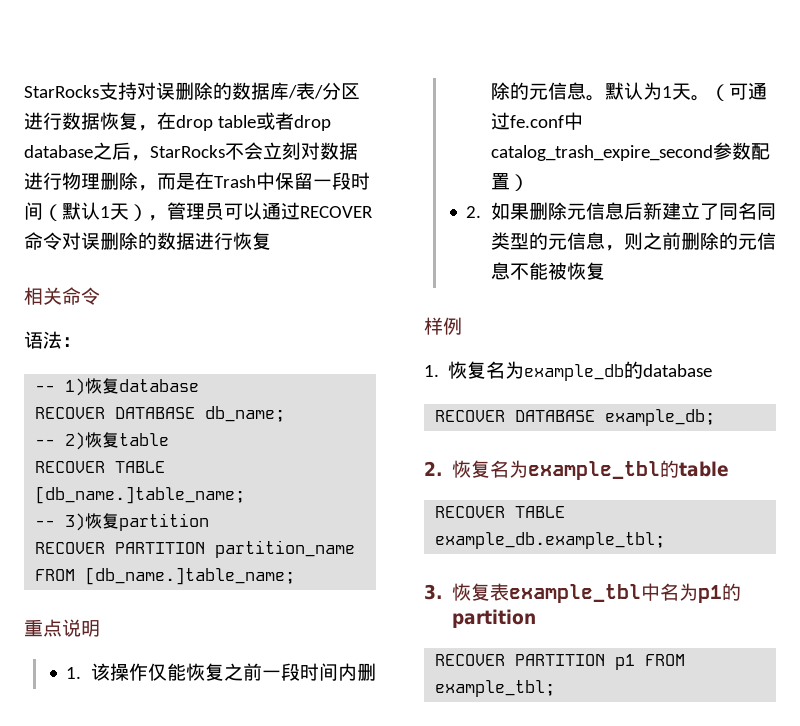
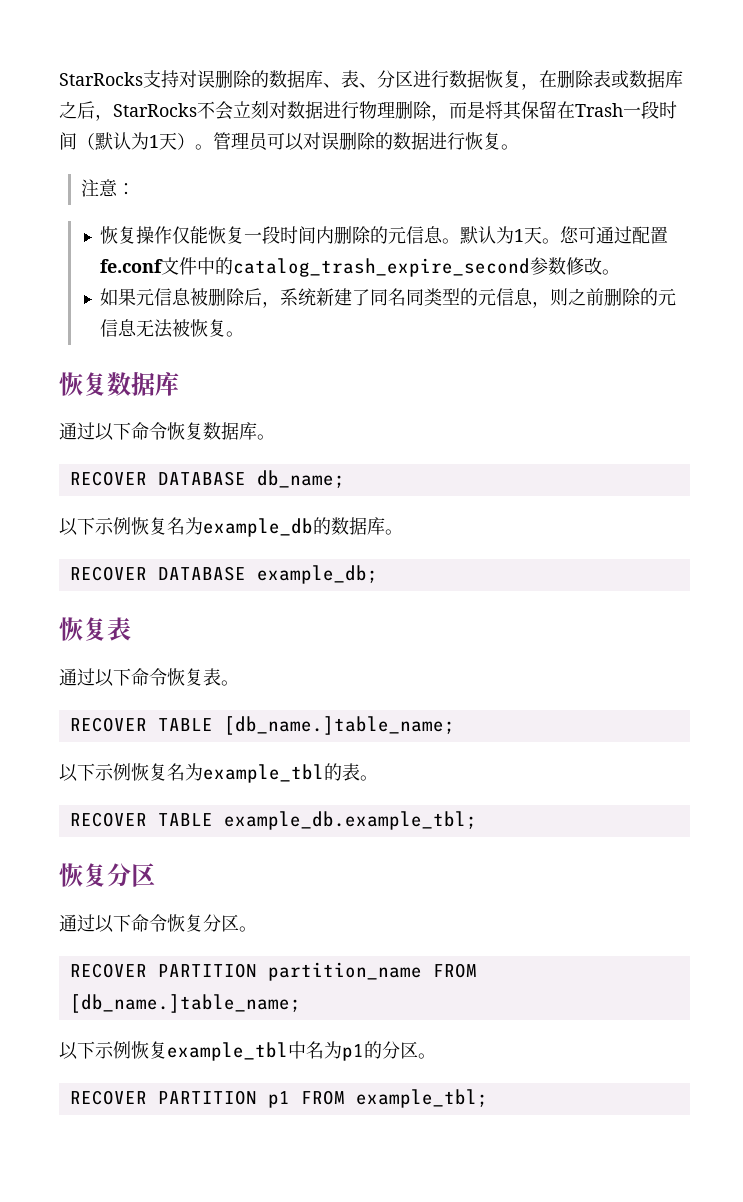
[288,82,323,100] /表/ -> [323,70,377,88] 、表、
[176,112,331,131] [24,145,93,158] drop table或者drop database -> [557,70,683,88] 删除表或数据库
[195,172,313,190] 在Trash中保留 -> [485,101,623,120] 将其保留在Trash
(100, 211) none -> [131,132,149,150] 为
[148,215,167,221] ， -> [195,144,213,150] 。
[262,202,373,220] [24,232,62,250] 通过RECOVER命令 -> (304, 142) none
[24,287,100,305] [24,331,81,349] [35,378,200,396] [35,406,286,422] [35,432,170,450] [35,461,166,473] [35,486,246,504] [35,513,210,531] [35,540,356,558] [35,567,296,585] [24,619,100,637] [66,663,110,681] // 相关命令 // 语法： // -- 1)恢复database // RECOVER DATABASE db_name; // -- 2)恢复table // RECOVER TABLE [db_name.]table_name; // -- 3)恢复partition // RECOVER PARTITION partition_name FROM [db_name.]table_name; // 重点说明 // 1.该 -> [501,144,519,150] [80,179,135,197] [100,226,137,244] 。 // 注意： // 恢复
[223,663,262,681] 之前 -> (245, 235) none
[709,83,767,101] [490,112,583,130] [490,142,770,161] [490,173,529,191] [466,202,700,220] （可通过fe.conf中catalog_trash_expire_second参数配置） // 2.如果删除元信息后新建立 -> [560,226,669,244] [100,257,621,277] [100,288,353,308] 您可通过配置fe.conf文件中的catalog_trash_expire_second参数修改。 // 如果元信息被删除后，系统新建
[509,262,548,280] 不能 -> [136,319,174,338] 无法
[424,317,462,335] [424,365,439,377] // 样例 // 1. -> [226,331,245,337] [59,371,179,396] [59,422,275,441] [69,470,345,488] [59,517,131,536] 。 // 恢复数据库 // 通过以下命令恢复数据库。 // RECOVER DATABASE db_name; // 以下示例
[643,364,713,377] database -> [331,517,403,535] 数据库。
[424,461,443,476] 2. -> [59,617,131,641] [59,668,239,687] [69,716,455,735] [59,763,131,782] 恢复表 // 通过以下命令恢复表。 // RECOVER TABLE [db_name.]table_name; // 以下示例
[679,461,730,477] table -> [342,763,378,781] 表。
[424,583,510,601] 3.恢复表 -> [59,863,155,887] [59,914,257,933] [69,962,477,981] [69,994,301,1013] [59,1041,167,1060] 恢复分区 // 通过以下命令恢复分区。 // RECOVER PARTITION partition_name FROM [db_name.]table_name; // 以下示例恢复
[452,609,537,628] partition -> [382,1041,436,1059] 分区。

